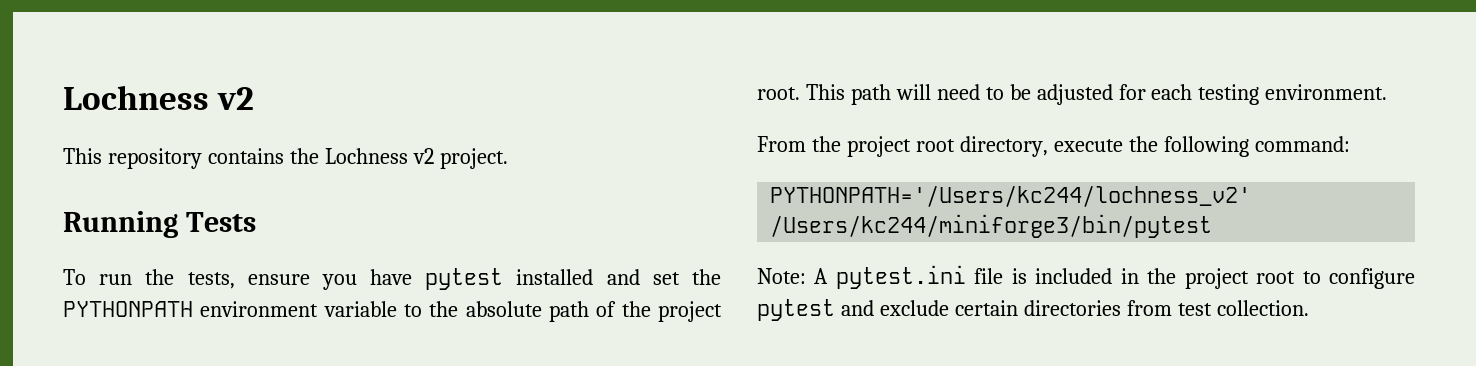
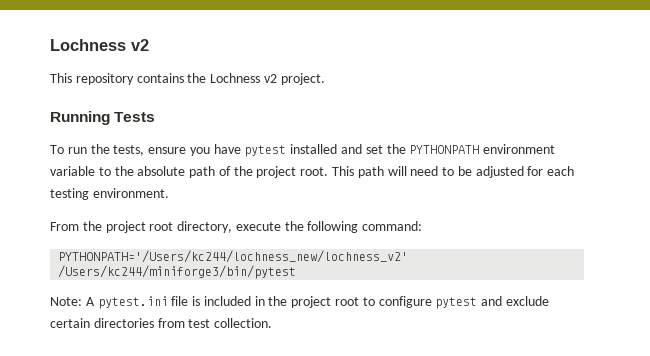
[770,185,1252,207] PYTHONPATH='/Users/kc244/lochness_v2' -> [58,250,409,263] PYTHONPATH='/Users/kc244/lochness_new/lochness_v2'

